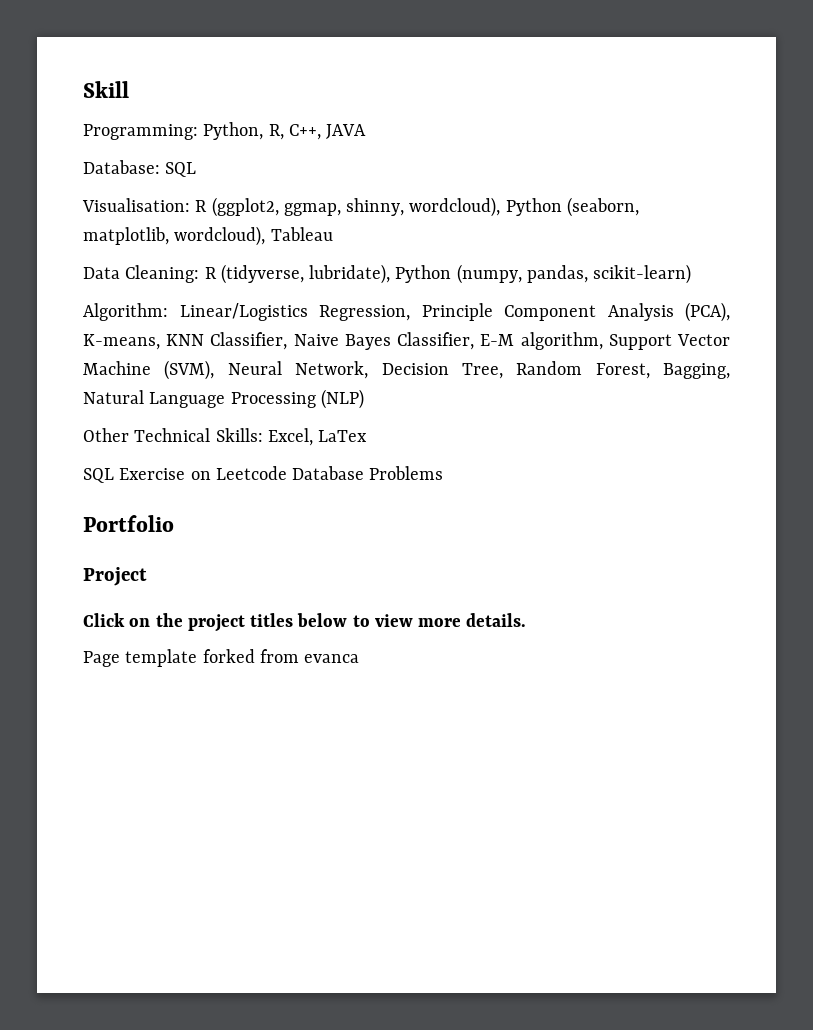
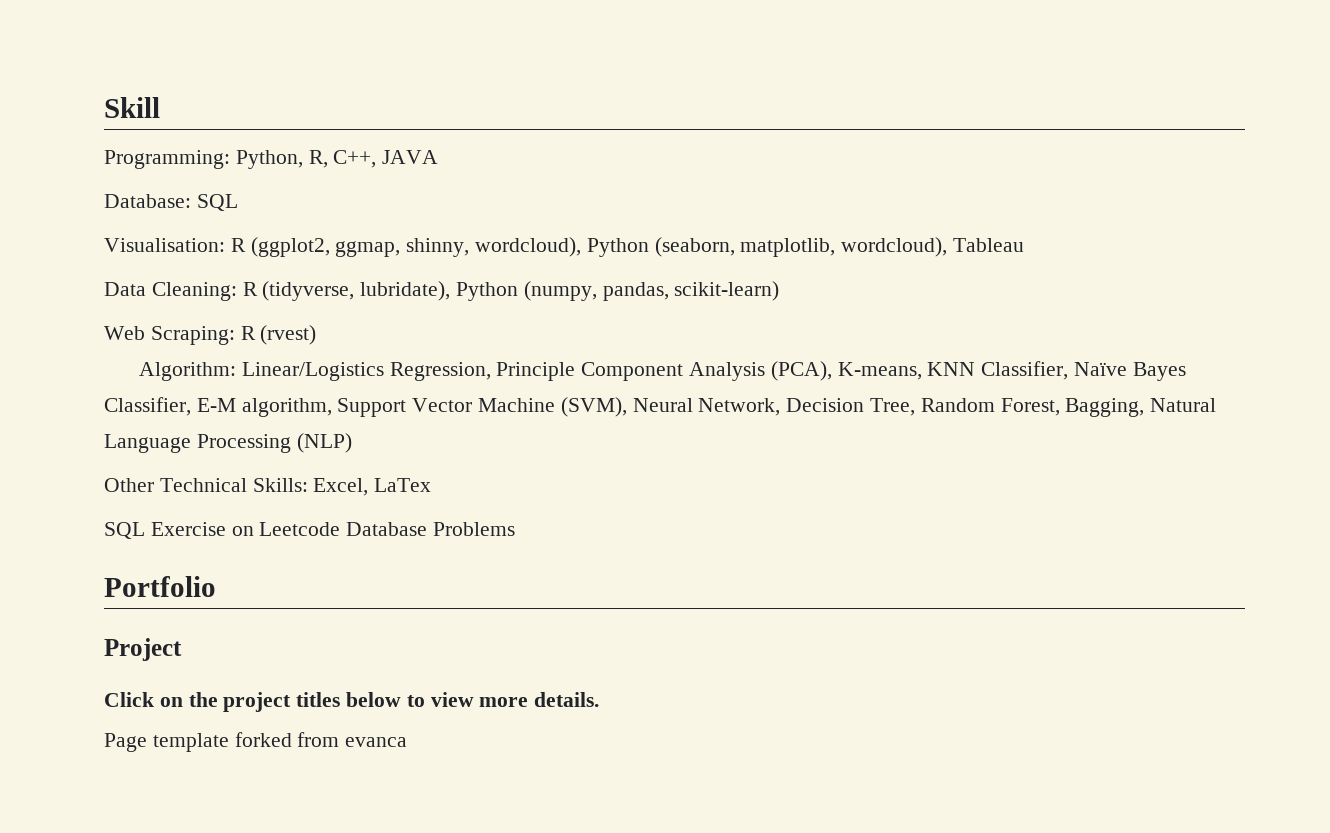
(692, 274) none -> [104,325,317,345] // Web Scraping: R (rvest)
[293,334,339,346] Naive -> [1073,362,1127,376] Naïve

